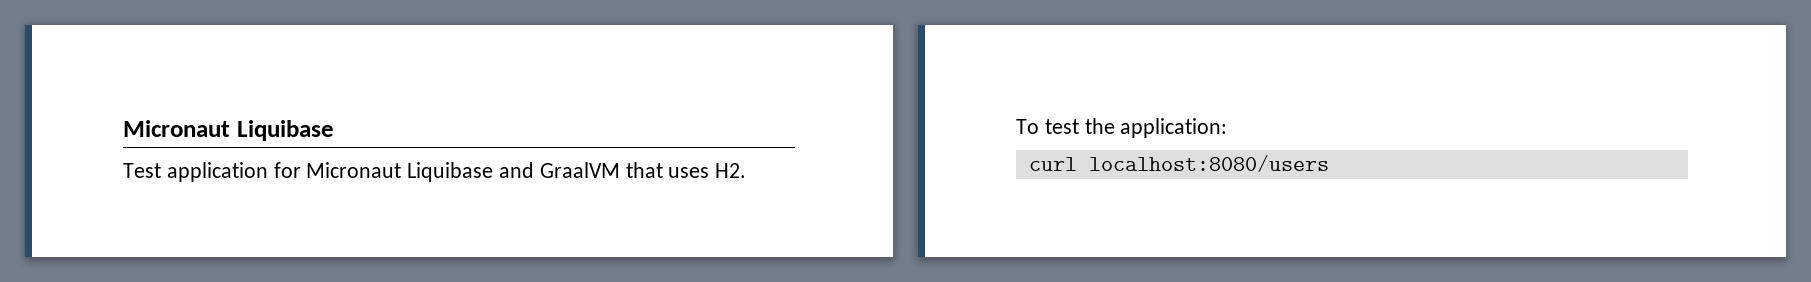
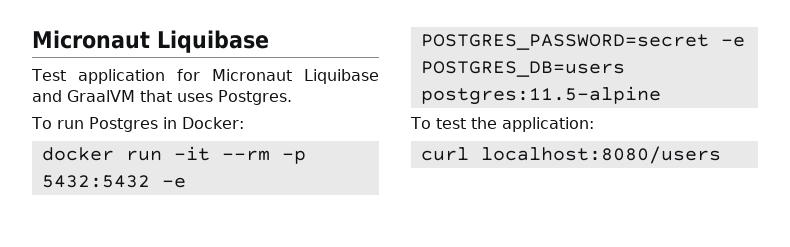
[715,163,747,178] H2. -> [218,90,292,105] [31,117,244,132] [41,146,306,164] [41,175,186,188] [420,34,745,50] [420,61,625,77] [420,86,661,105] Postgres. // To run Postgres in Docker: // docker run -it --rm -p 5432:5432 -e POSTGRES_PASSWORD=secret -e POSTGRES_DB=users postgres:11.5-alpine

